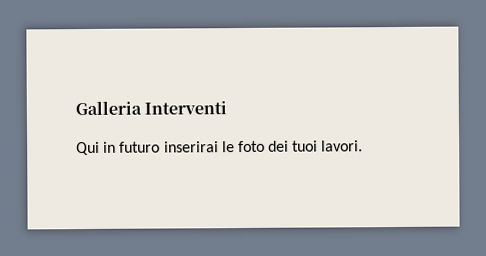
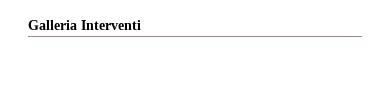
[76,140,364,156] // Qui in futuro inserirai le foto dei tuoi lavori. -> (141, 25) none

